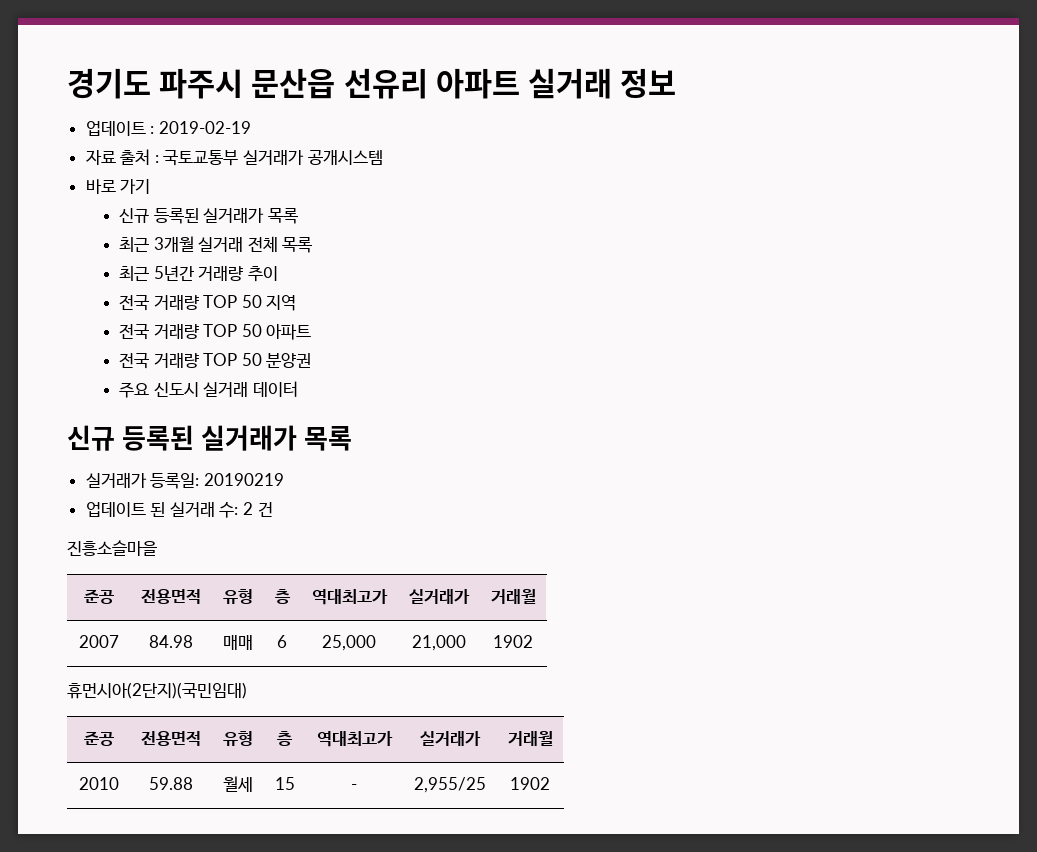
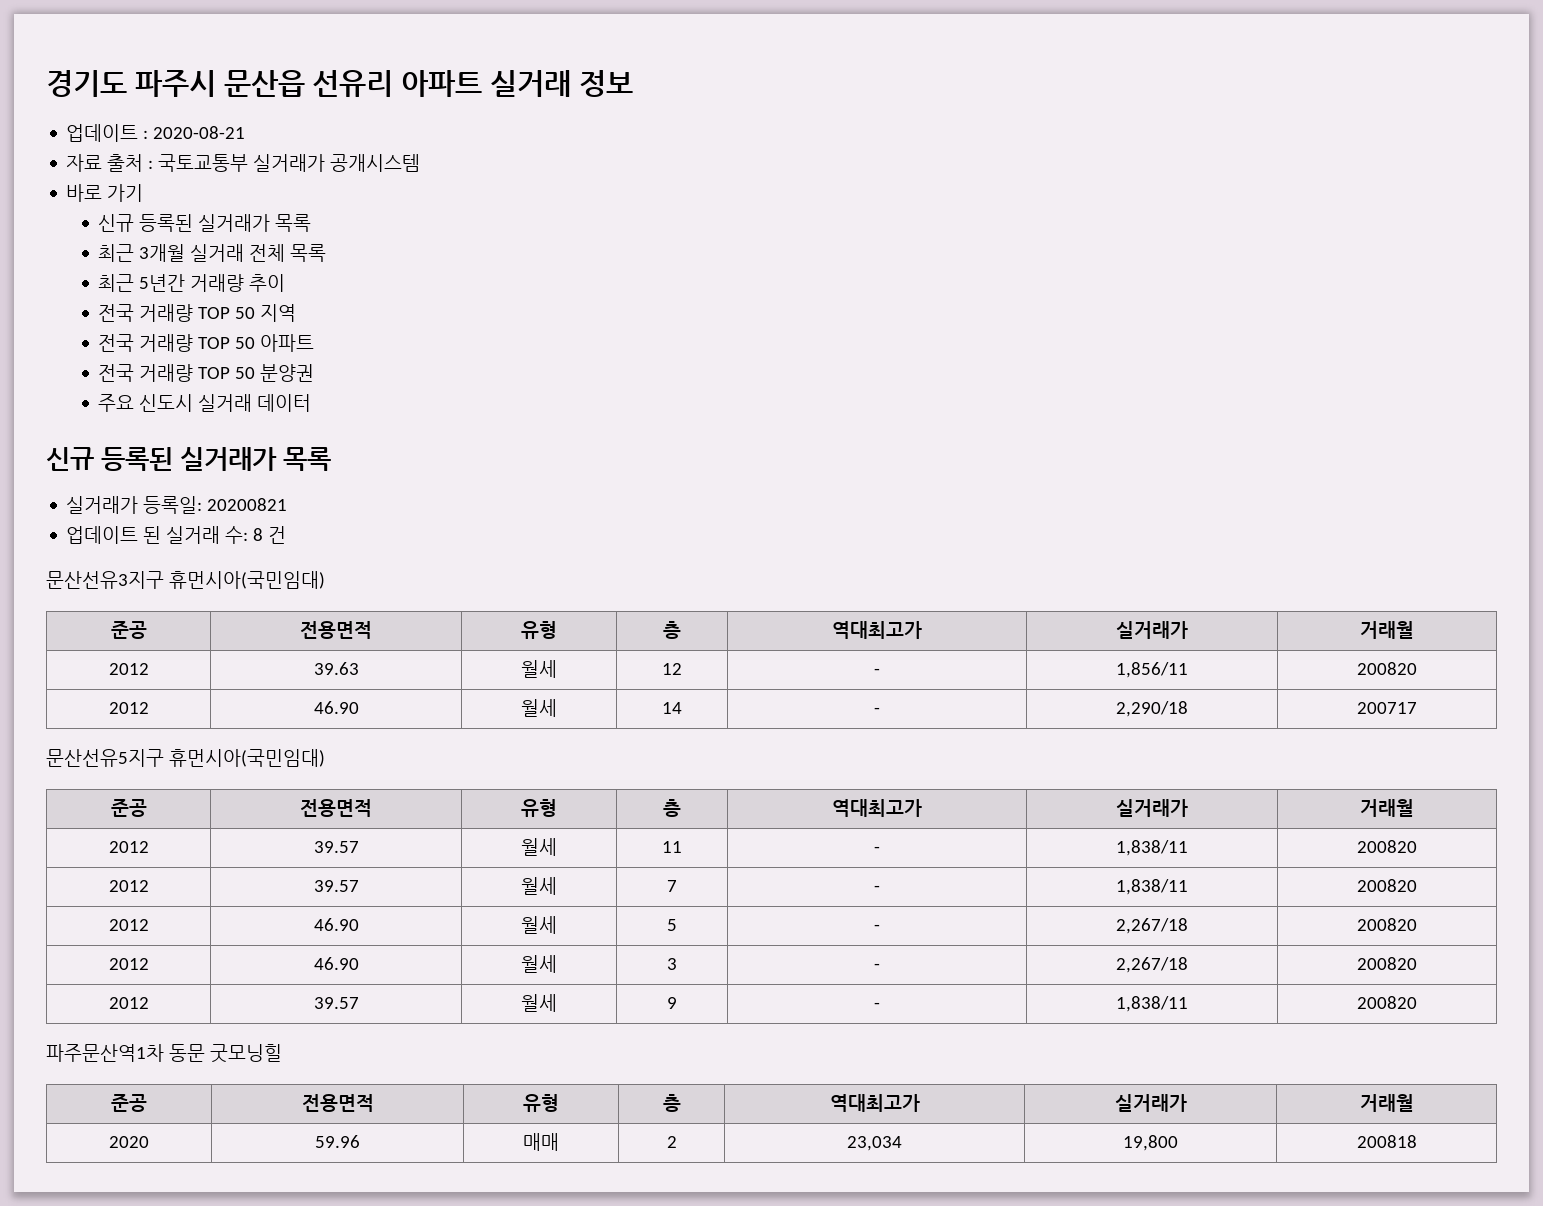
[158,121,251,134] 2019-02-19 -> [153,126,246,139] 2020-08-21
[203,473,284,486] 20190219 -> [207,498,288,511] 20200821
[243,502,254,515] 2 -> [253,528,264,541] 8
[67,540,157,556] [83,589,115,604] [140,589,201,604] [222,589,253,604] [274,589,291,604] [311,589,388,605] [408,589,470,604] [490,589,536,604] [78,635,119,648] [148,635,193,648] [222,635,253,650] [277,635,287,648] [322,635,376,651] [411,635,466,651] [493,635,533,648] [67,682,247,699] [83,731,115,746] [140,731,201,746] [222,731,253,746] [277,731,293,746] [316,731,393,747] [419,731,481,746] [507,731,553,746] [78,777,119,790] [148,777,193,790] [222,776,253,792] [274,777,295,790] [351,784,357,790] [413,777,486,793] [510,777,550,790] 진흥소슬마을 // 준공 | 전용면적 | 유형 | 층 | 역대최고가 | 실거래가 | 거래월 // 2007 | 84.98 | 매매 | 6 | 25,000 | 21,000 | 1902 // 휴먼시아(2단지)(국민임대) // 준공 | 전용면적 | 유형 | 층 | 역대최고가 | 실거래가 | 거래월 // 2010 | 59.88 | 월세 | 15 | - | 2,955/25 | 1902 -> [46,571,325,589] [110,621,147,639] [300,621,372,639] [521,621,557,639] [663,621,681,639] [832,621,922,639] [1116,621,1188,639] [1360,621,1414,639] [108,663,149,675] [313,662,359,675] [521,660,557,678] [662,663,682,675] [874,668,880,675] [1116,662,1188,678] [1357,662,1417,675] [108,702,149,714] [313,701,359,714] [521,699,557,717] [662,702,682,714] [874,707,880,714] [1116,701,1188,717] [1357,702,1417,714] [46,749,325,767] [110,799,147,817] [300,799,372,817] [521,799,557,817] [663,799,681,817] [832,799,922,817] [1116,799,1188,817] [1360,799,1414,817] [108,841,149,853] [313,841,359,853] [521,838,557,856] [662,841,682,853] [874,846,880,853] [1116,840,1188,856] [1357,840,1417,853] [108,880,149,892] [313,880,359,892] [521,877,557,895] [667,880,677,892] [874,885,880,892] [1116,879,1188,895] [1357,879,1417,892] [108,919,149,931] [313,918,359,931] [521,916,557,934] [667,919,677,931] [874,924,880,931] [1116,918,1188,934] [1357,918,1417,931] [108,958,149,970] [313,957,359,970] [521,955,557,973] [667,958,677,970] [874,963,880,970] [1116,957,1188,973] [1357,957,1417,970] [108,997,149,1009] [313,997,359,1009] [521,994,557,1012] [667,997,677,1009] [874,1002,880,1009] [1116,996,1188,1012] [1357,996,1417,1009] [46,1044,282,1063] [111,1094,147,1112] [301,1094,374,1112] [523,1094,559,1112] [662,1094,681,1112] [829,1094,920,1112] [1114,1094,1187,1112] [1359,1094,1414,1112] [109,1136,149,1148] [314,1135,360,1148] [523,1133,559,1151] [666,1136,677,1148] [847,1136,902,1151] [1123,1135,1178,1151] [1356,1135,1417,1148] 문산선유3지구 휴먼시아(국민임대) // 준공 | 전용면적 | 유형 | 층 | 역대최고가 | 실거래가 | 거래월 // 2012 | 39.63 | 월세 | 12 | - | 1,856/11 | 200820 // 2012 | 46.90 | 월세 | 14 | - | 2,290/18 | 200717 // 문산선유5지구 휴먼시아(국민임대) // 준공 | 전용면적 | 유형 | 층 | 역대최고가 | 실거래가 | 거래월 // 2012 | 39.57 | 월세 | 11 | - | 1,838/11 | 200820 // 2012 | 39.57 | 월세 | 7 | - | 1,838/11 | 200820 // 2012 | 46.90 | 월세 | 5 | - | 2,267/18 | 200820 // 2012 | 46.90 | 월세 | 3 | - | 2,267/18 | 200820 // 2012 | 39.57 | 월세 | 9 | - | 1,838/11 | 200820 // 파주문산역1차 동문 굿모닝힐 // 준공 | 전용면적 | 유형 | 층 | 역대최고가 | 실거래가 | 거래월 // 2020 | 59.96 | 매매 | 2 | 23,034 | 19,800 | 200818

